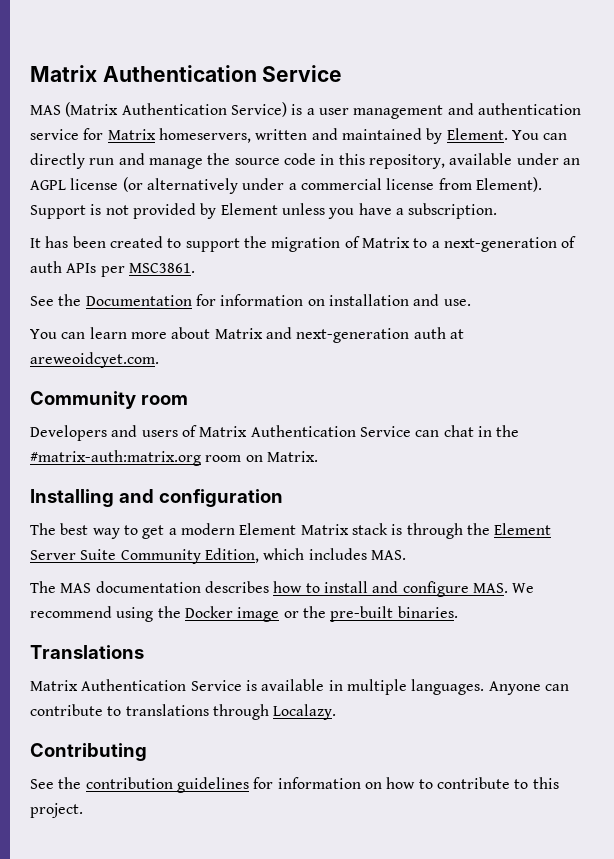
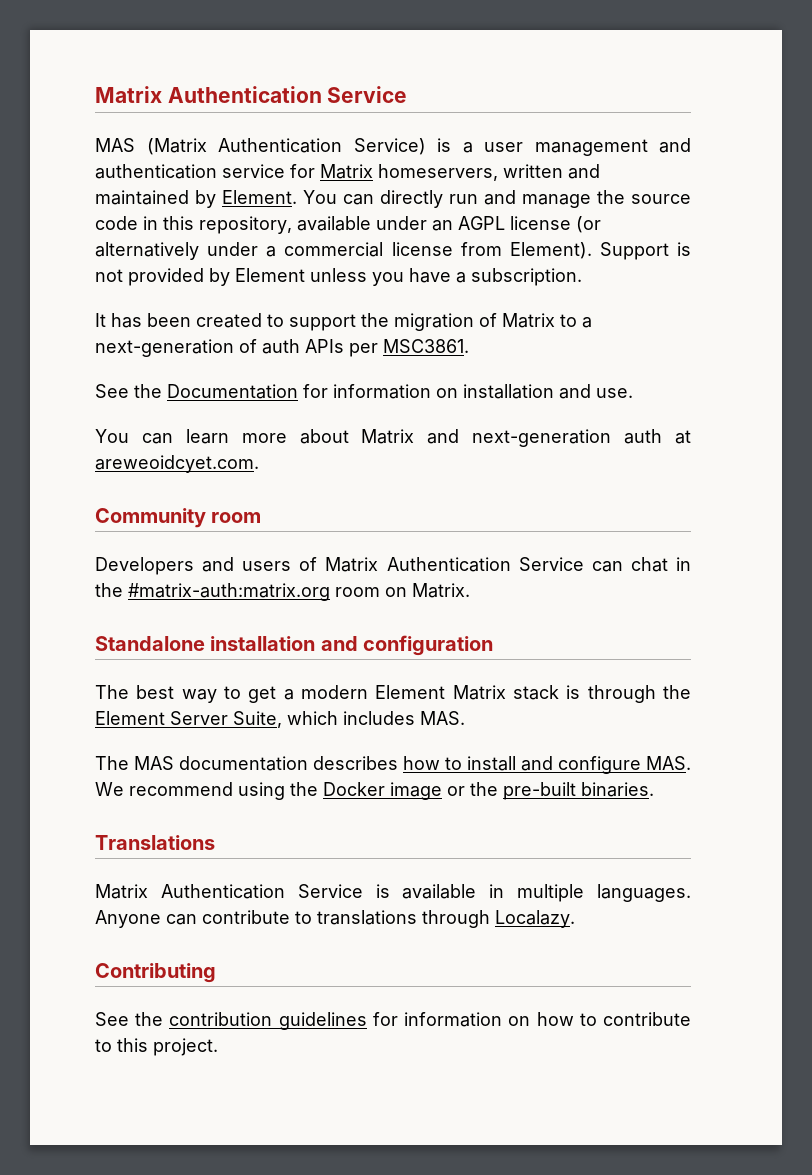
[30,489,114,507] Installing -> [95,636,316,651] Standalone installation
[80,548,259,564] Suite Community Edition, -> [233,711,282,728] Suite,

